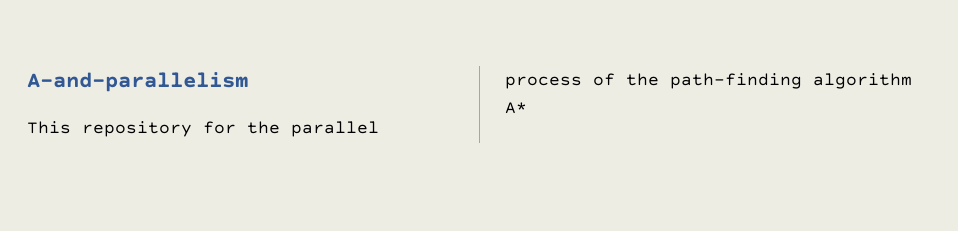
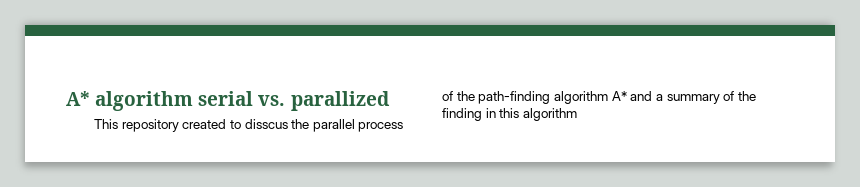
[27,72,248,92] A-and-parallelism -> [66,91,390,111] A* algorithm serial vs. parallized
[203,121,236,134] for -> [182,119,288,129] created to disscus
(527, 108) none -> [630,91,756,104] [442,108,577,121] and a summary of the finding in this algorithm

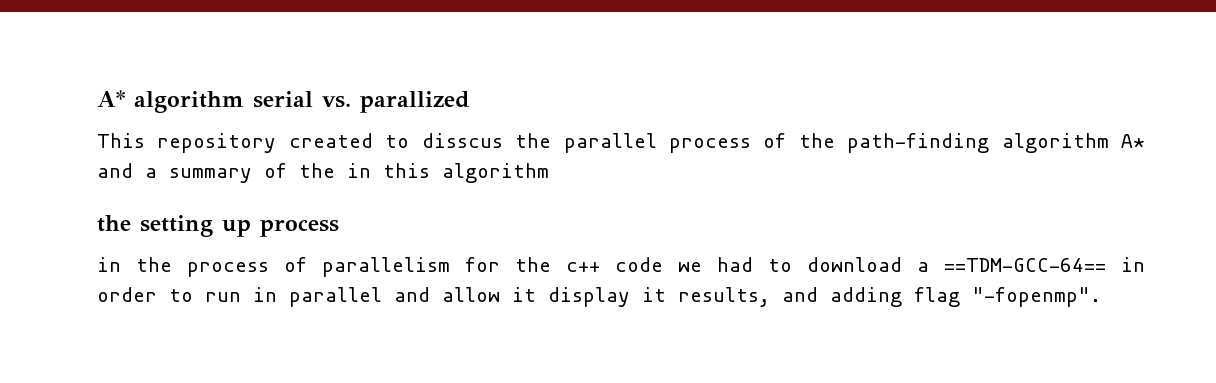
[442,108,482,121] finding -> (335, 170) none
(577, 114) none -> [97,215,339,237] [97,257,1145,277] [97,287,1101,307] // the setting up process // in the process of parallelism for the c++ code we had to download a ==TDM-GCC-64== in order to run in parallel and allow it display it results, and adding flag "-fopenmp".

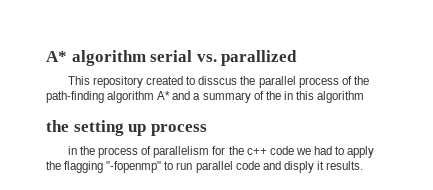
[807,257,1145,272] [97,287,1101,307] download a ==TDM-GCC-64== in order to run in parallel and allow it display it results, and adding flag "-fopenmp". -> [347,146,375,158] [46,161,364,173] apply the flagging "-fopenmp" to run parallel code and disply it results.

